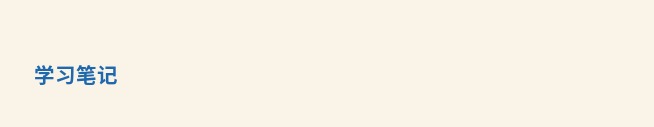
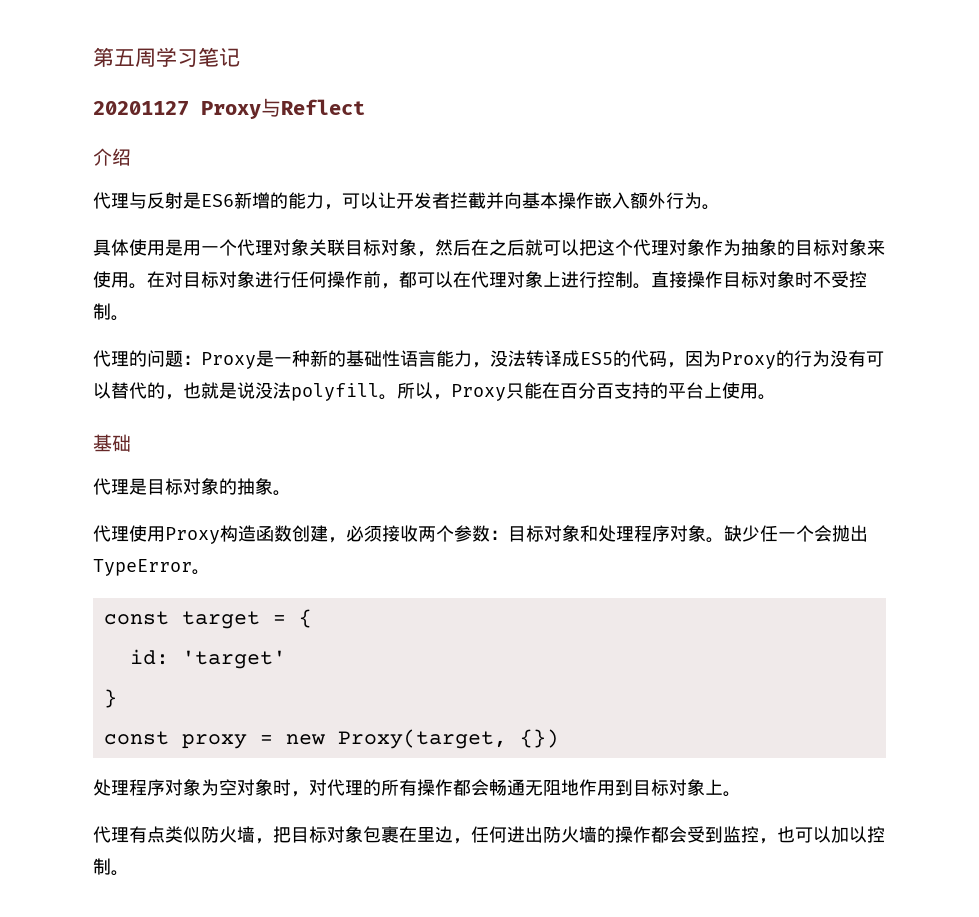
(34, 75) none -> [93,47,156,67] 第五周
(118, 75) none -> [93,98,365,119] [93,148,131,166] [93,192,720,210] [93,239,885,257] [93,271,867,289] [93,303,129,321] [93,350,884,369] [93,382,776,401] [93,434,131,452] [93,478,291,496] [93,525,868,544] [93,559,210,576] [103,609,312,629] [129,649,286,669] [103,689,117,708] [103,729,559,749] [93,779,741,797] [93,826,885,844] [93,858,129,876] // 20201127 Proxy与Reflect // 介绍 // 代理与反射是ES6新增的能力，可以让开发者拦截并向基本操作嵌入额外行为。 // 具体使用是用一个代理对象关联目标对象，然后在之后就可以把这个代理对象作为抽象的目标对象来使用。在对目标对象进行任何操作前，都可以在代理对象上进行控制。直接操作目标对象时不受控制。 // 代理的问题：Proxy是一种新的基础性语言能力，没法转译成ES5的代码，因为Proxy的行为没有可以替代的，也就是说没法polyfill。所以，Proxy只能在百分百支持的平台上使用。 // 基础 // 代理是目标对象的抽象。 // 代理使用Proxy构造函数创建，必须接收两个参数：目标对象和处理程序对象。缺少任一个会抛出TypeError。 // const target = { // id: 'target' // } // const proxy = new Proxy(target, {}) // 处理程序对象为空对象时，对代理的所有操作都会畅通无阻地作用到目标对象上。 // 代理有点类似防火墙，把目标对象包裹在里边，任何进出防火墙的操作都会受到监控，也可以加以控制。

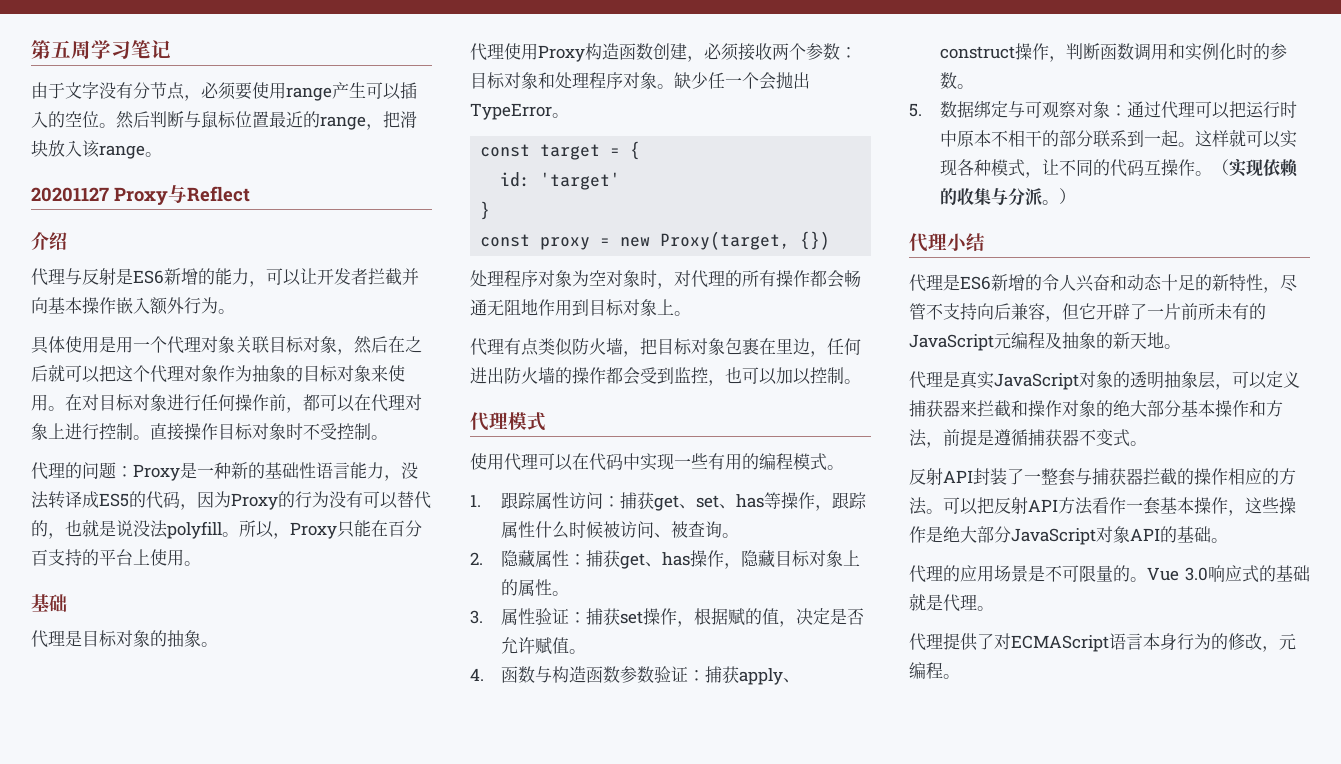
(240, 57) none -> [31,82,417,101] [31,111,417,130] [31,140,162,159] // 由于文字没有分节点，必须要使用range产生可以插入的空位。然后判断与鼠标位置最近的range，把滑块放入该range。
(129, 873) none -> [470,412,546,431] [470,453,844,471] [470,492,868,511] [501,521,740,539] [470,550,861,569] [501,579,570,596] [470,608,865,627] [501,637,587,655] [470,666,801,685] [940,43,1288,62] [940,72,975,89] [909,100,1298,119] [940,129,1298,148] [940,159,1299,178] [940,188,1077,206] [909,233,985,252] [909,274,1297,293] [909,303,1266,322] [909,332,1181,351] [909,371,1300,390] [909,400,1283,418] [909,429,1147,448] [909,468,1296,486] [909,497,1296,516] [909,526,1228,545] [909,565,1310,583] [909,593,994,612] [909,633,1296,652] [909,662,960,679] // 代理模式 // 使用代理可以在代码中实现一些有用的编程模式。 // 1.跟踪属性访问：捕获get、set、has等操作，跟踪属性什么时候被访问、被查询。 // 2.隐藏属性：捕获get、has操作，隐藏目标对象上的属性。 // 3.属性验证：捕获set操作，根据赋的值，决定是否允许赋值。 // 4.函数与构造函数参数验证：捕获apply、construct操作，判断函数调用和实例化时的参数。 // 5.数据绑定与可观察对象：通过代理可以把运行时中原本不相干的部分联系到一起。这样就可以实现各种模式，让不同的代码互操作。（实现依赖的收集与分派。） // 代理小结 // 代理是ES6新增的令人兴奋和动态十足的新特性，尽管不支持向后兼容，但它开辟了一片前所未有的JavaScript元编程及抽象的新天地。 // 代理是真实JavaScript对象的透明抽象层，可以定义捕获器来拦截和操作对象的绝大部分基本操作和方法，前提是遵循捕获器不变式。 // 反射API封装了一整套与捕获器拦截的操作相应的方法。可以把反射API方法看作一套基本操作，这些操作是绝大部分JavaScript对象API的基础。 // 代理的应用场景是不可限量的。Vue 3.0响应式的基础就是代理。 // 代理提供了对ECMAScript语言本身行为的修改，元编程。

